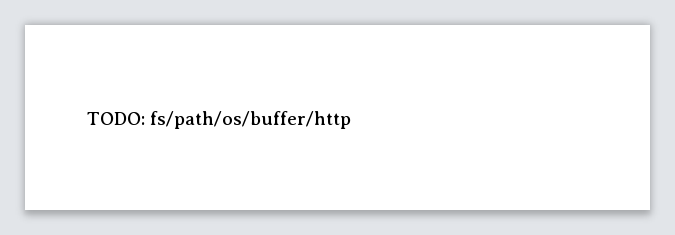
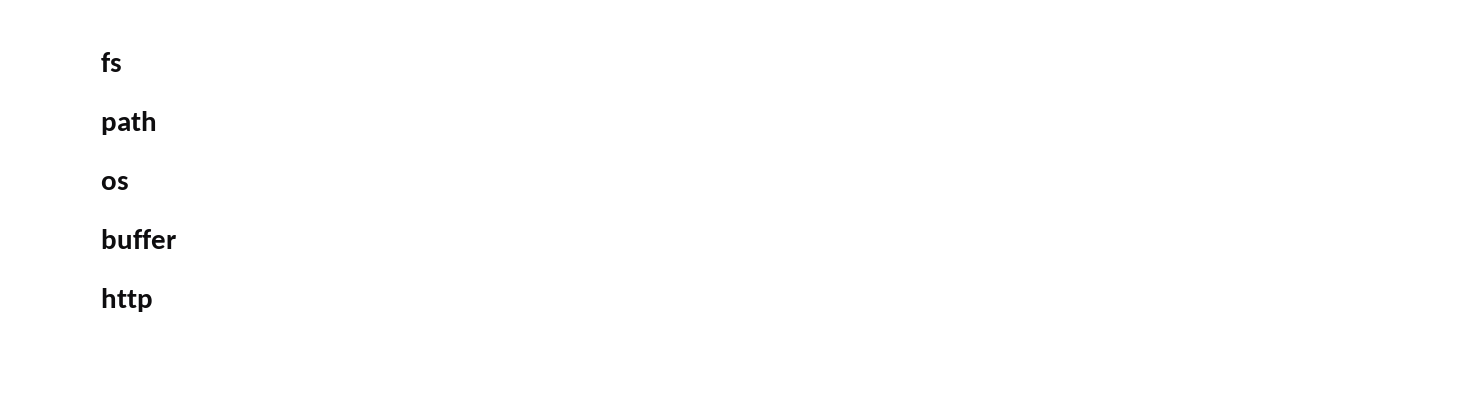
[87,111,352,129] TODO: fs/path/os/buffer/http -> [101,52,122,72] [101,111,157,135] [101,176,129,190] [101,229,176,249] [101,288,153,312] fs // path // os // buffer // http

